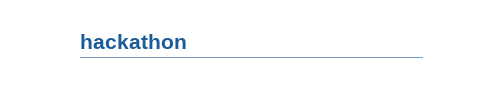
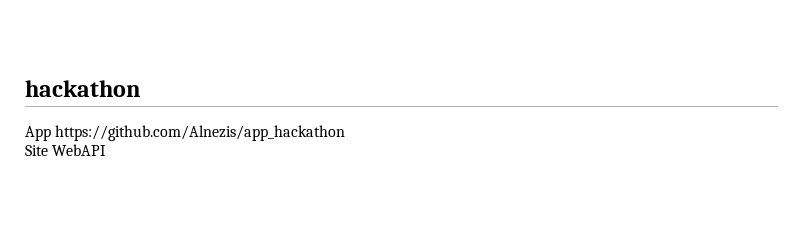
(187, 41) none -> [25,125,346,141] [25,144,107,156] // App https://github.com/Alnezis/app_hackathon // Site WebAPI

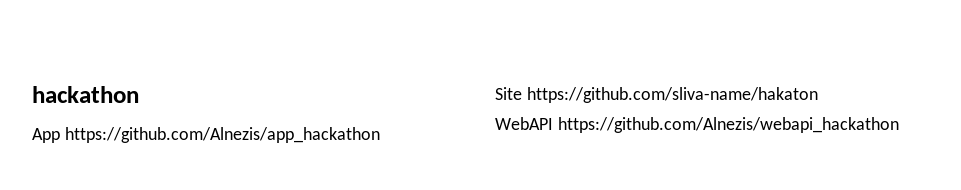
[52,144,107,156] WebAPI -> [526,87,818,103] [495,117,899,133] https://github.com/sliva-name/hakaton // WebAPI https://github.com/Alnezis/webapi_hackathon

